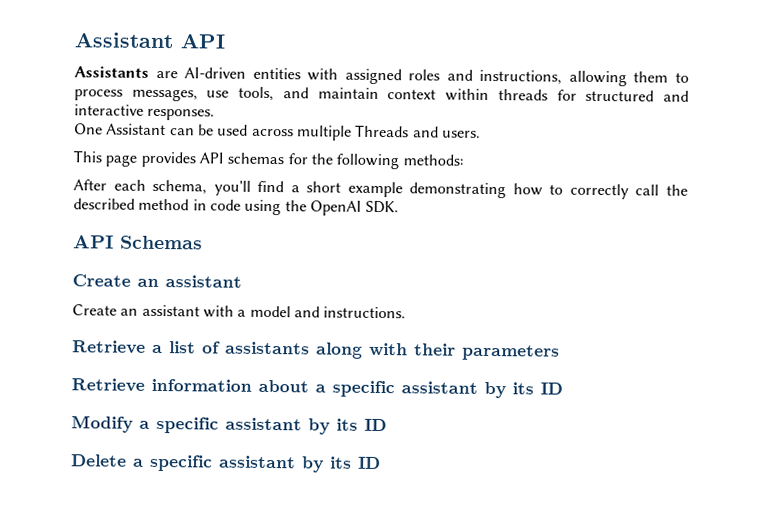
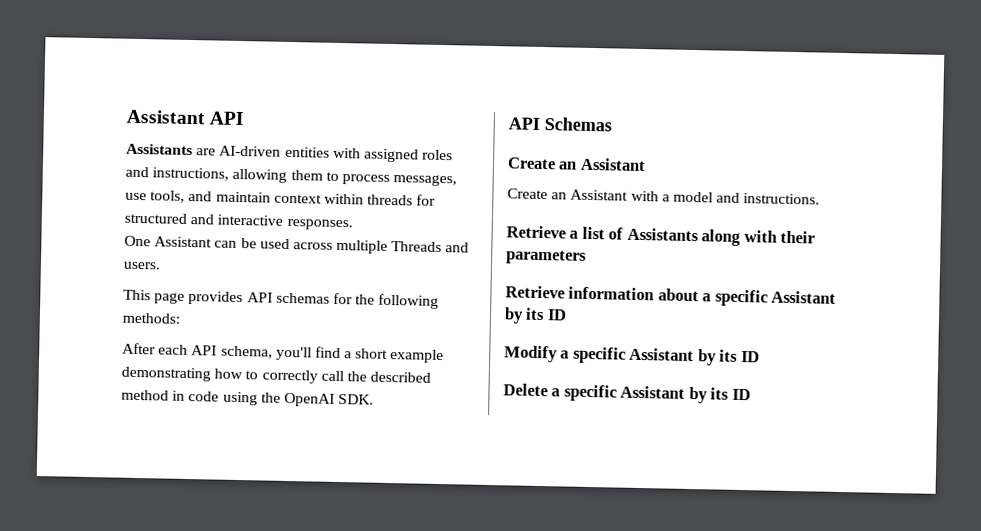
(146, 185) none -> [191,345,218,356] API
[165,275,242,288] [72,304,200,317] assistant // Create an assistant -> [579,157,646,172] [507,188,629,201] Assistant // Create an Assistant
[225,341,310,355] assistants -> [626,227,699,242] Assistants
[401,381,478,394] assistant -> [771,290,837,304] Assistant
[225,417,302,431] assistant -> [629,347,695,362] Assistant
[219,455,296,469] assistant -> [620,385,686,399] Assistant

